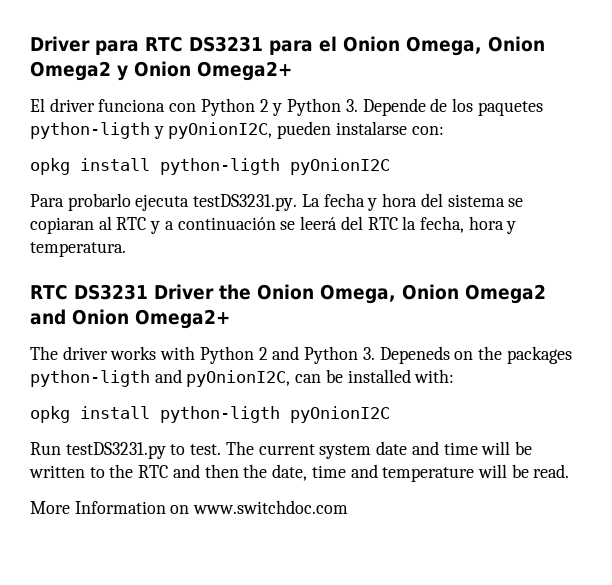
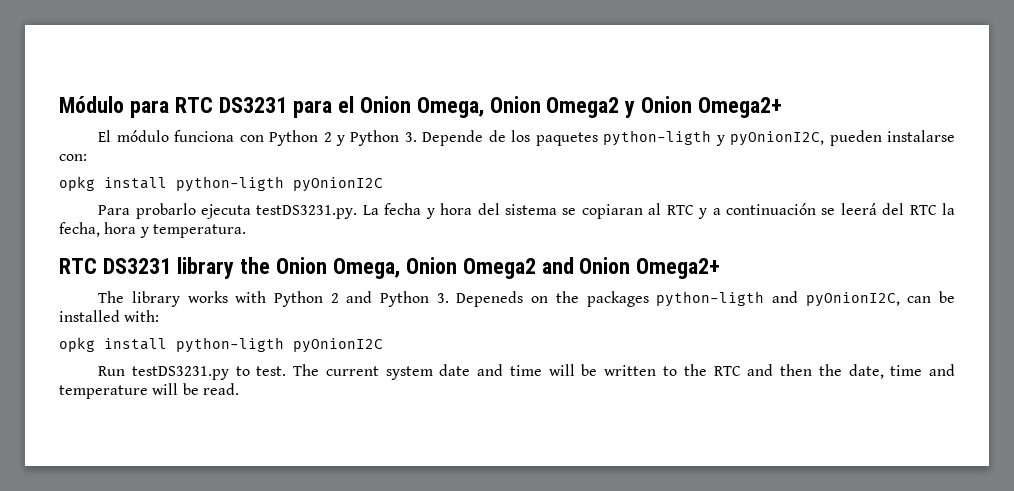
[30,36,90,52] Driver -> [59,96,124,113] Módulo
[49,98,95,112] driver -> [116,130,169,142] módulo
[153,284,214,300] Driver -> [176,257,234,279] library
[62,346,108,360] driver -> [131,291,180,307] library
[30,500,349,514] // More Information on www.switchdoc.com -> (239, 389) none

